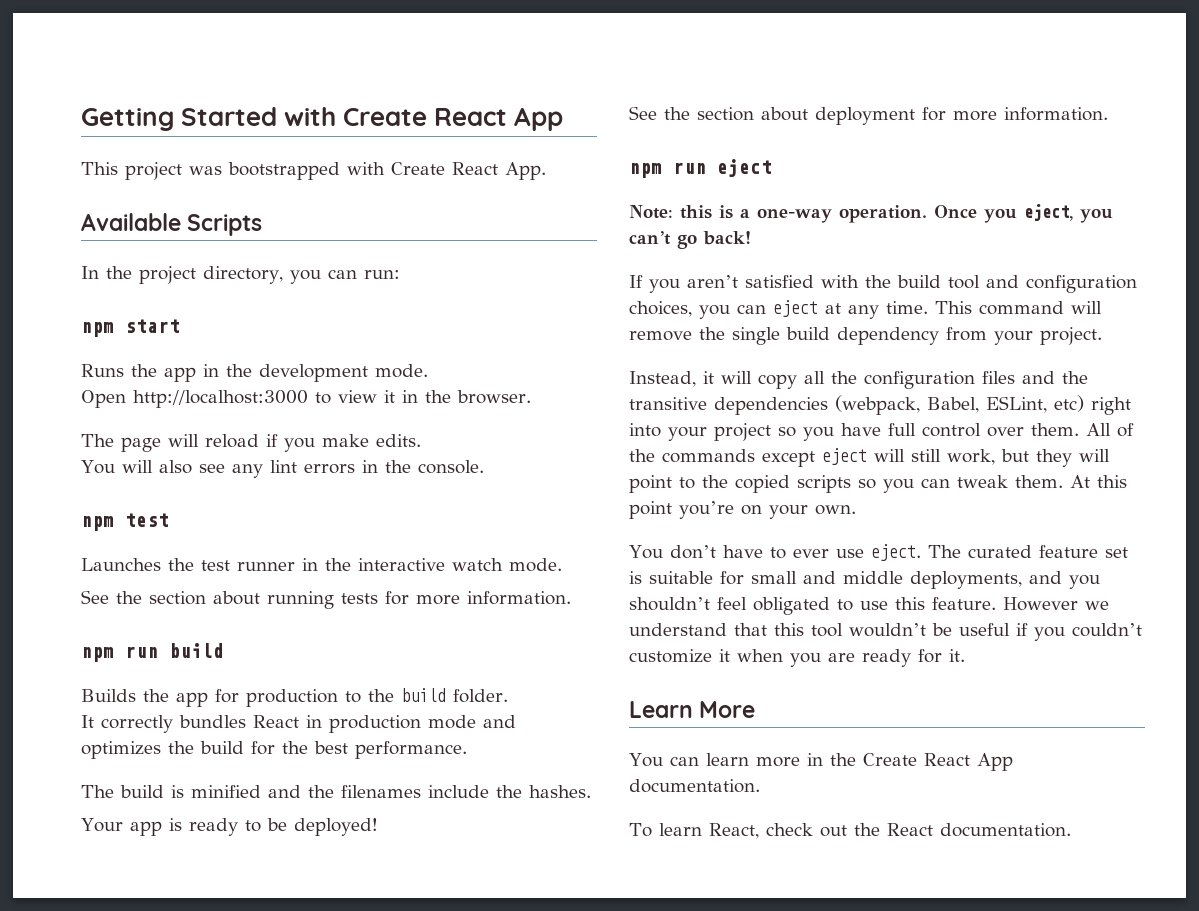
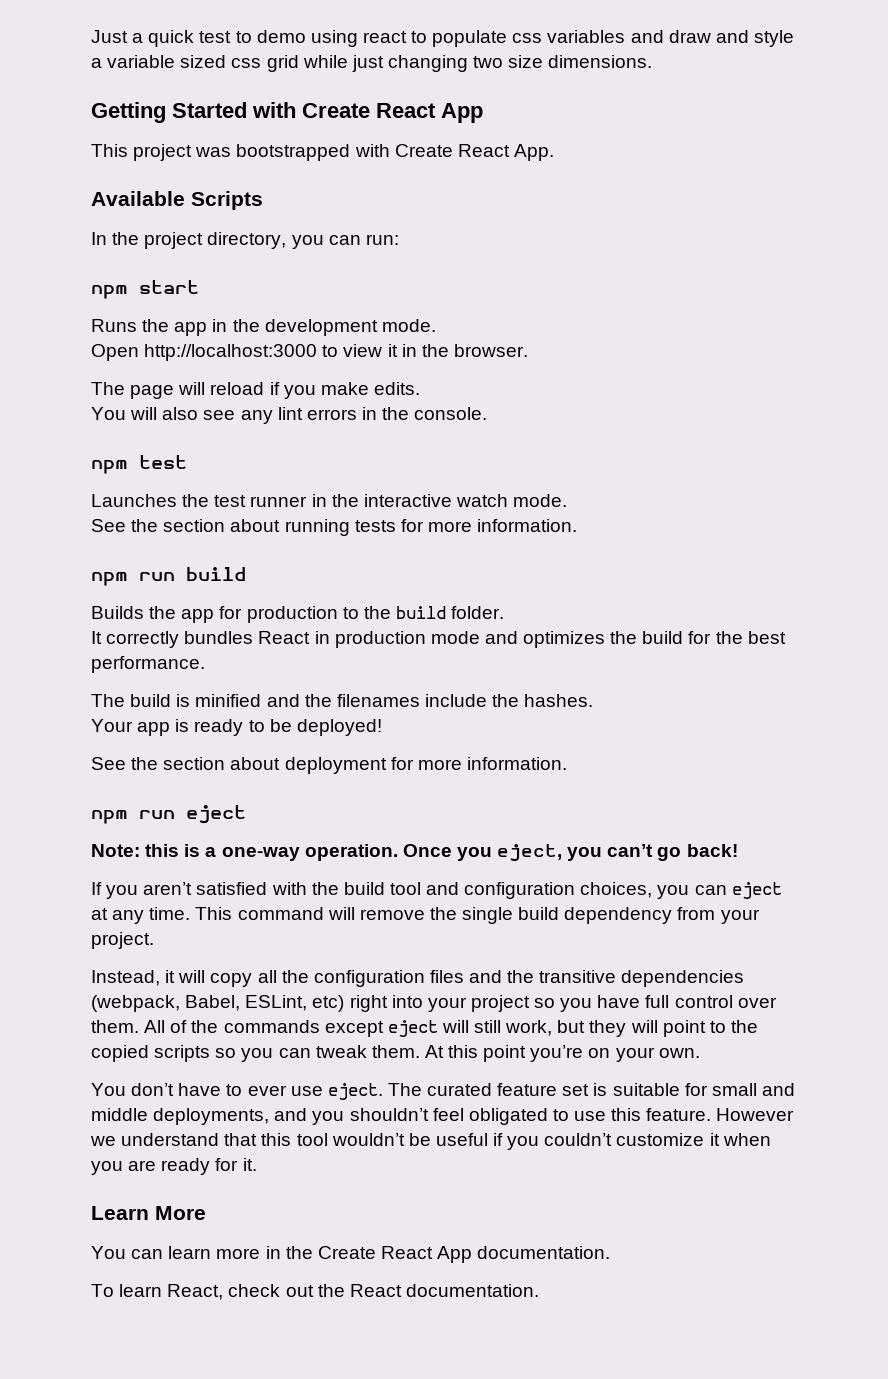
(81, 119) none -> [91,30,794,47] [91,55,653,72] Just a quick test to demo using react to populate css variables and draw and style a variable sized css grid while just changing two size dimensions. //

